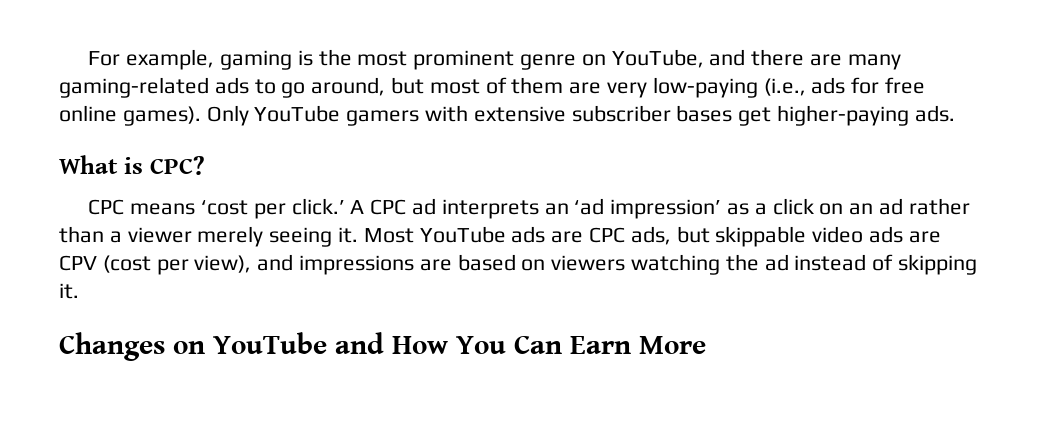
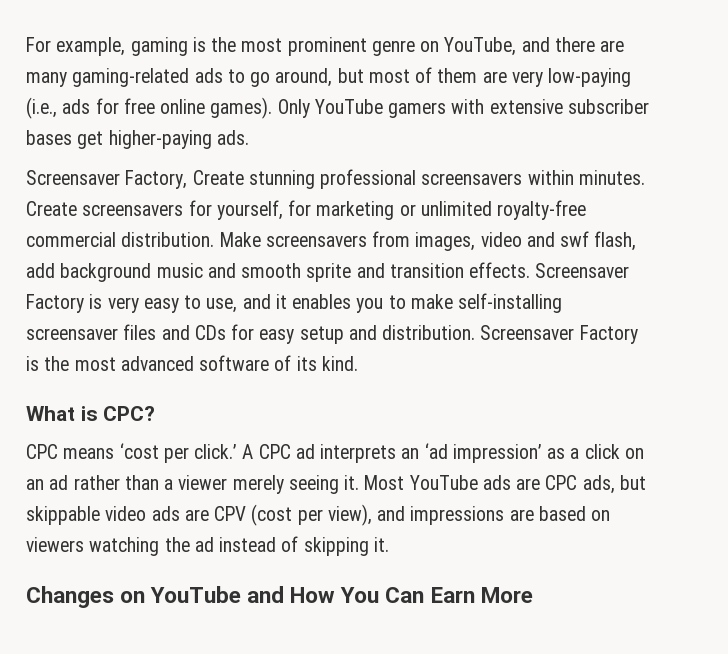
(955, 113) none -> [26,169,645,189] [26,200,587,220] [26,231,637,251] [26,262,630,282] [26,293,563,313] [26,324,638,344] [26,355,358,371] // Screensaver Factory, Create stunning professional screensavers within minutes. Create screensavers for yourself, for marketing or unlimited royalty-free commercial distribution. Make screensavers from images, video and swf flash, add background music and smooth sprite and transition effects. Screensaver Factory is very easy to use, and it enables you to make self-installing screensaver files and CDs for easy setup and distribution. Screensaver Factory is the most advanced software of its kind.

